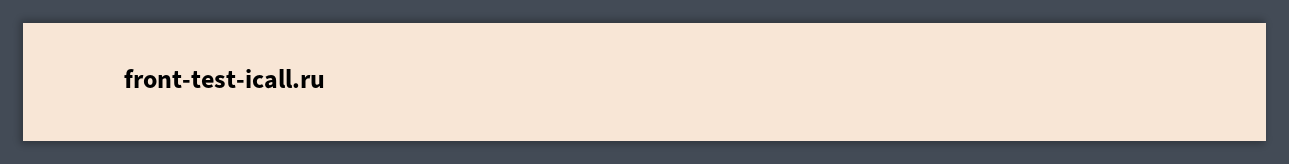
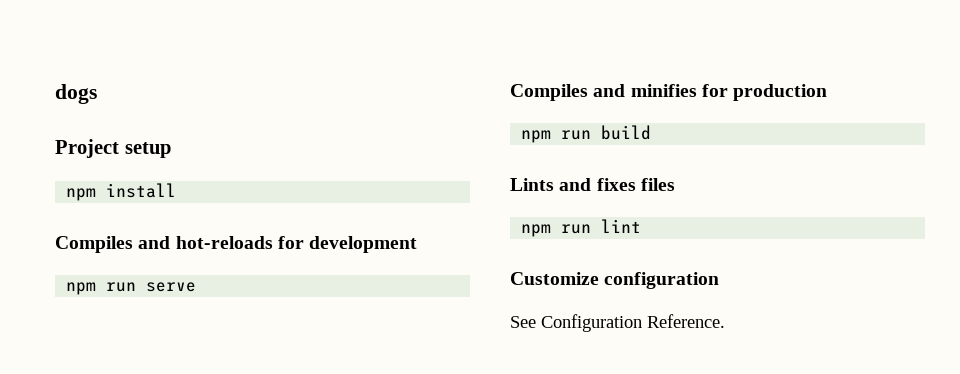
[124,69,325,89] front-test-icall.ru -> [55,84,97,104] [55,139,171,158] [66,183,177,201] [55,236,418,253] [66,282,197,295] [510,84,828,101] [521,125,652,143] [510,178,675,191] [521,219,642,237] [510,272,720,289] [510,314,725,332] dogs // Project setup // npm install // Compiles and hot-reloads for development // npm run serve // Compiles and minifies for production // npm run build // Lints and fixes files // npm run lint // Customize configuration // See Configuration Reference.

